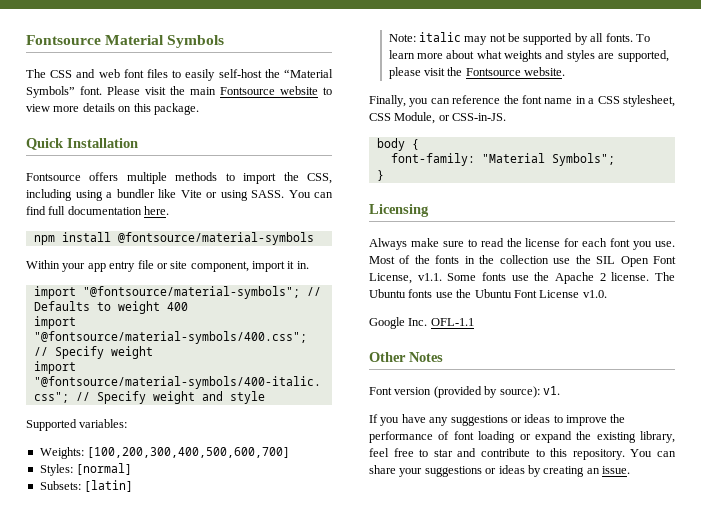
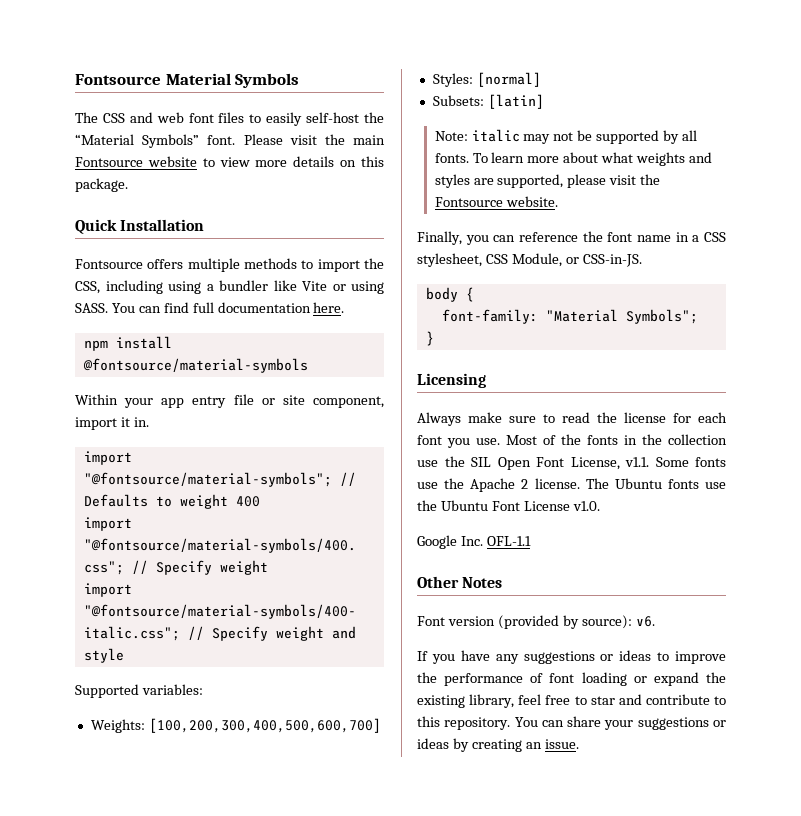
[542,386,560,395] v1. -> [635,616,655,627] v6.

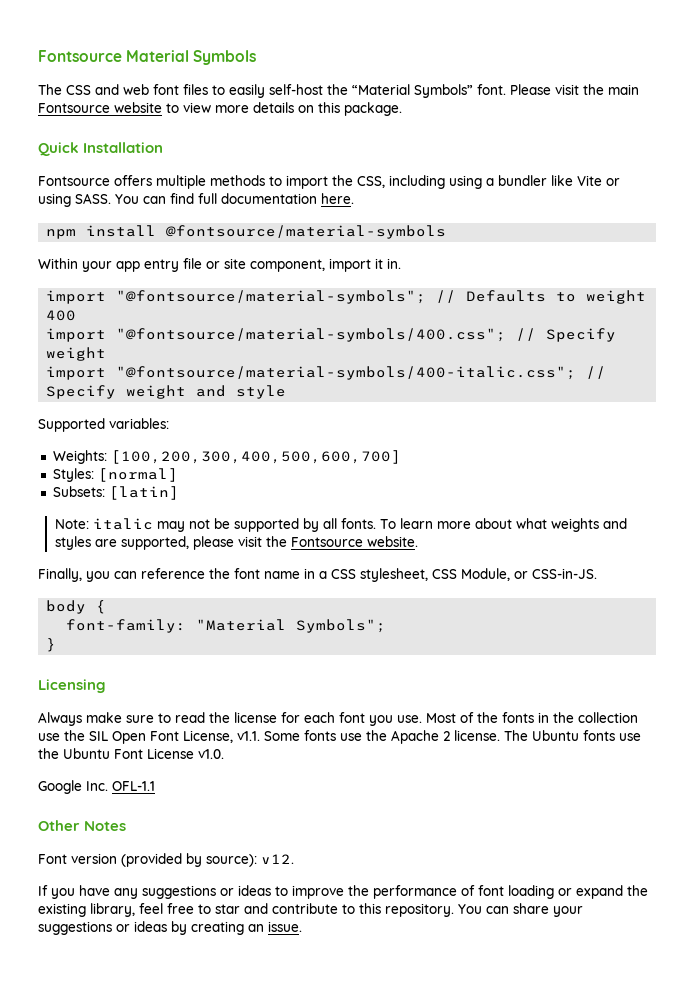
[635,616,655,627] v6. -> [261,854,294,864] v12.

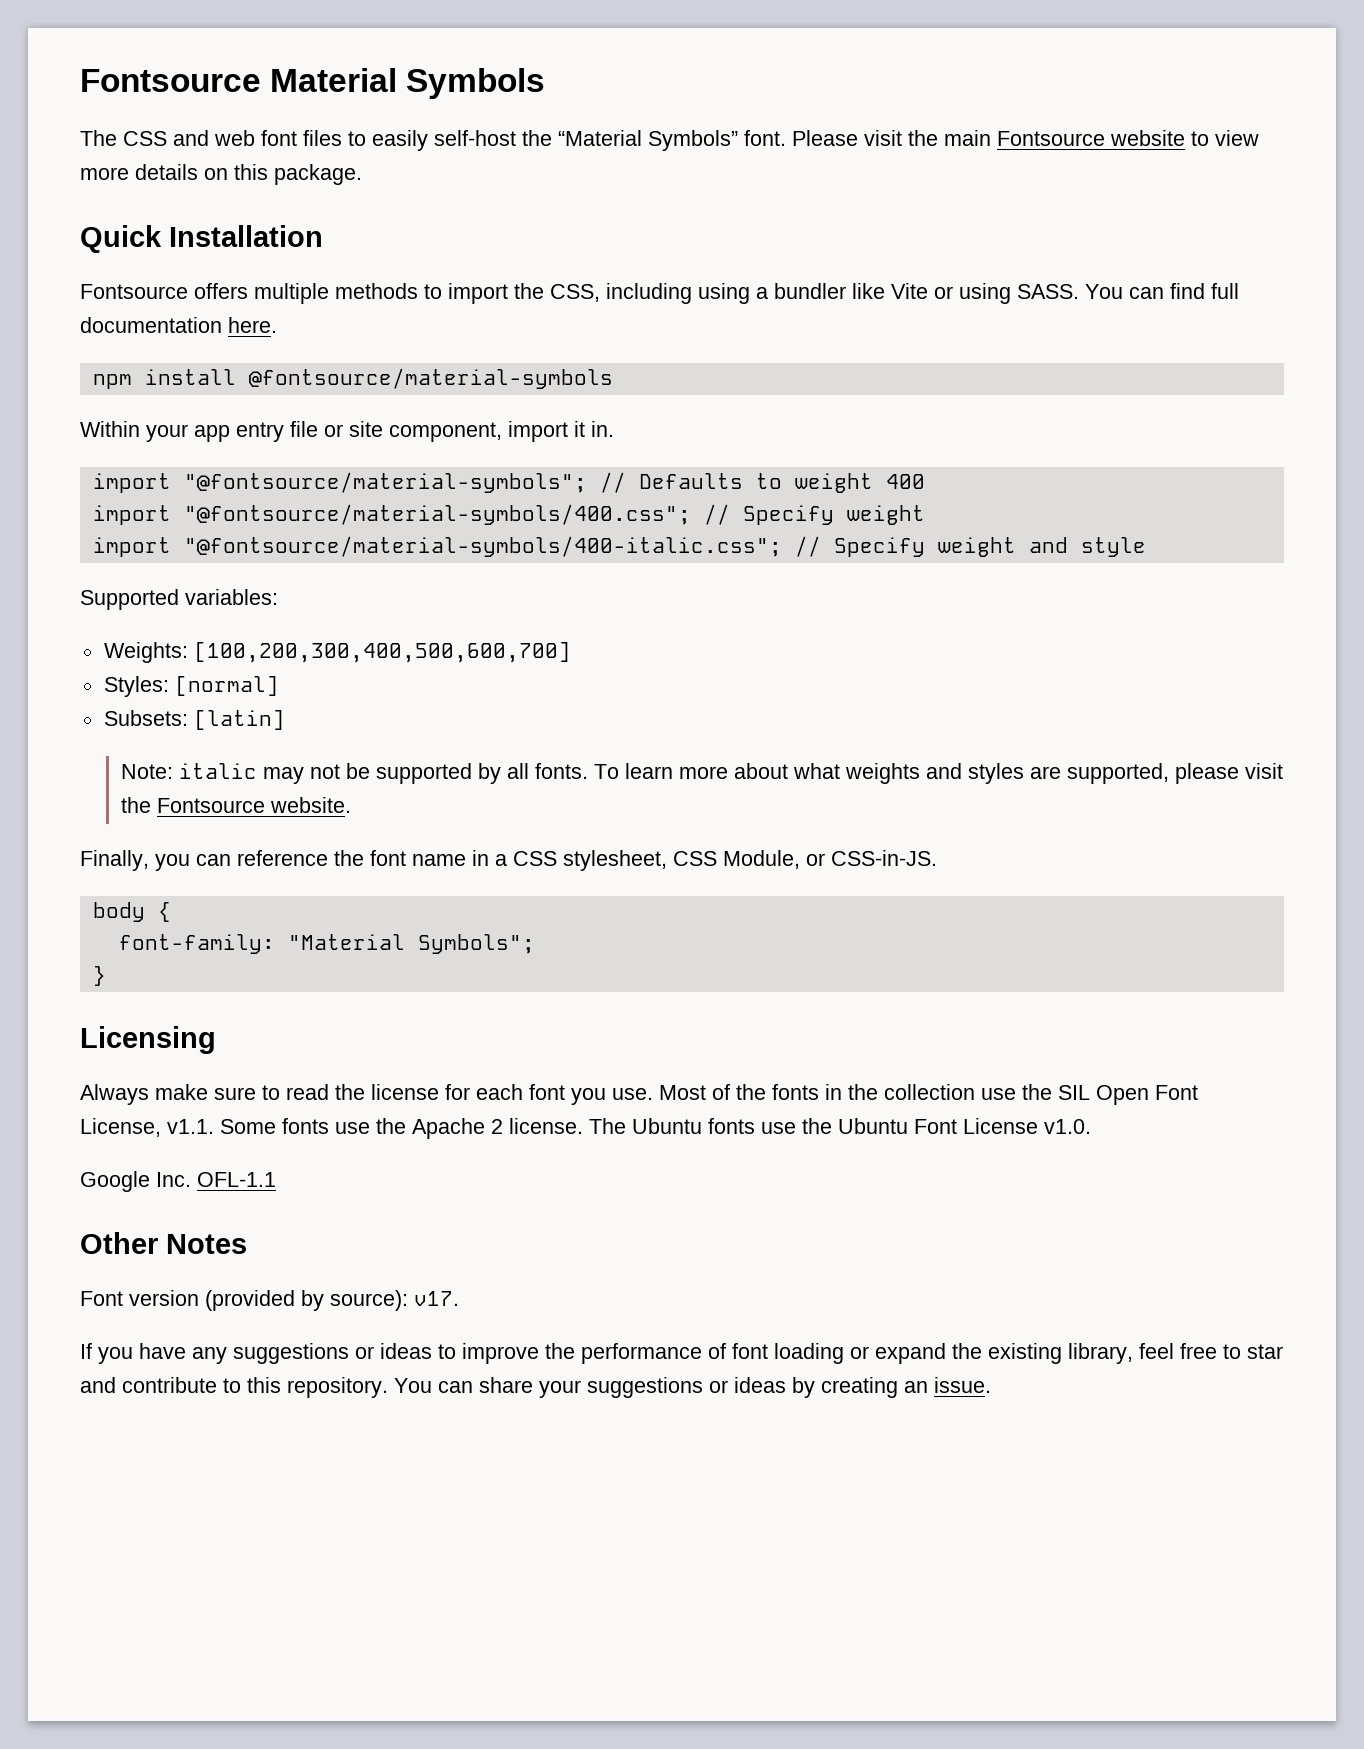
[261,854,294,864] v12. -> [414,1291,459,1306] v17.

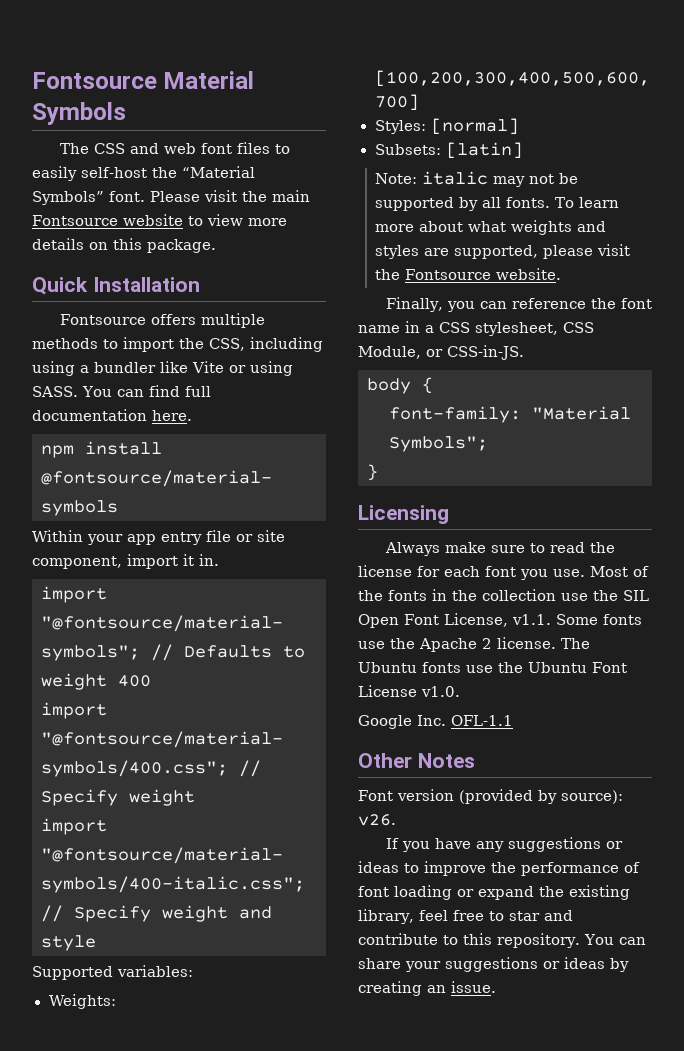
[414,1291,459,1306] v17. -> [358,814,396,826] v26.

